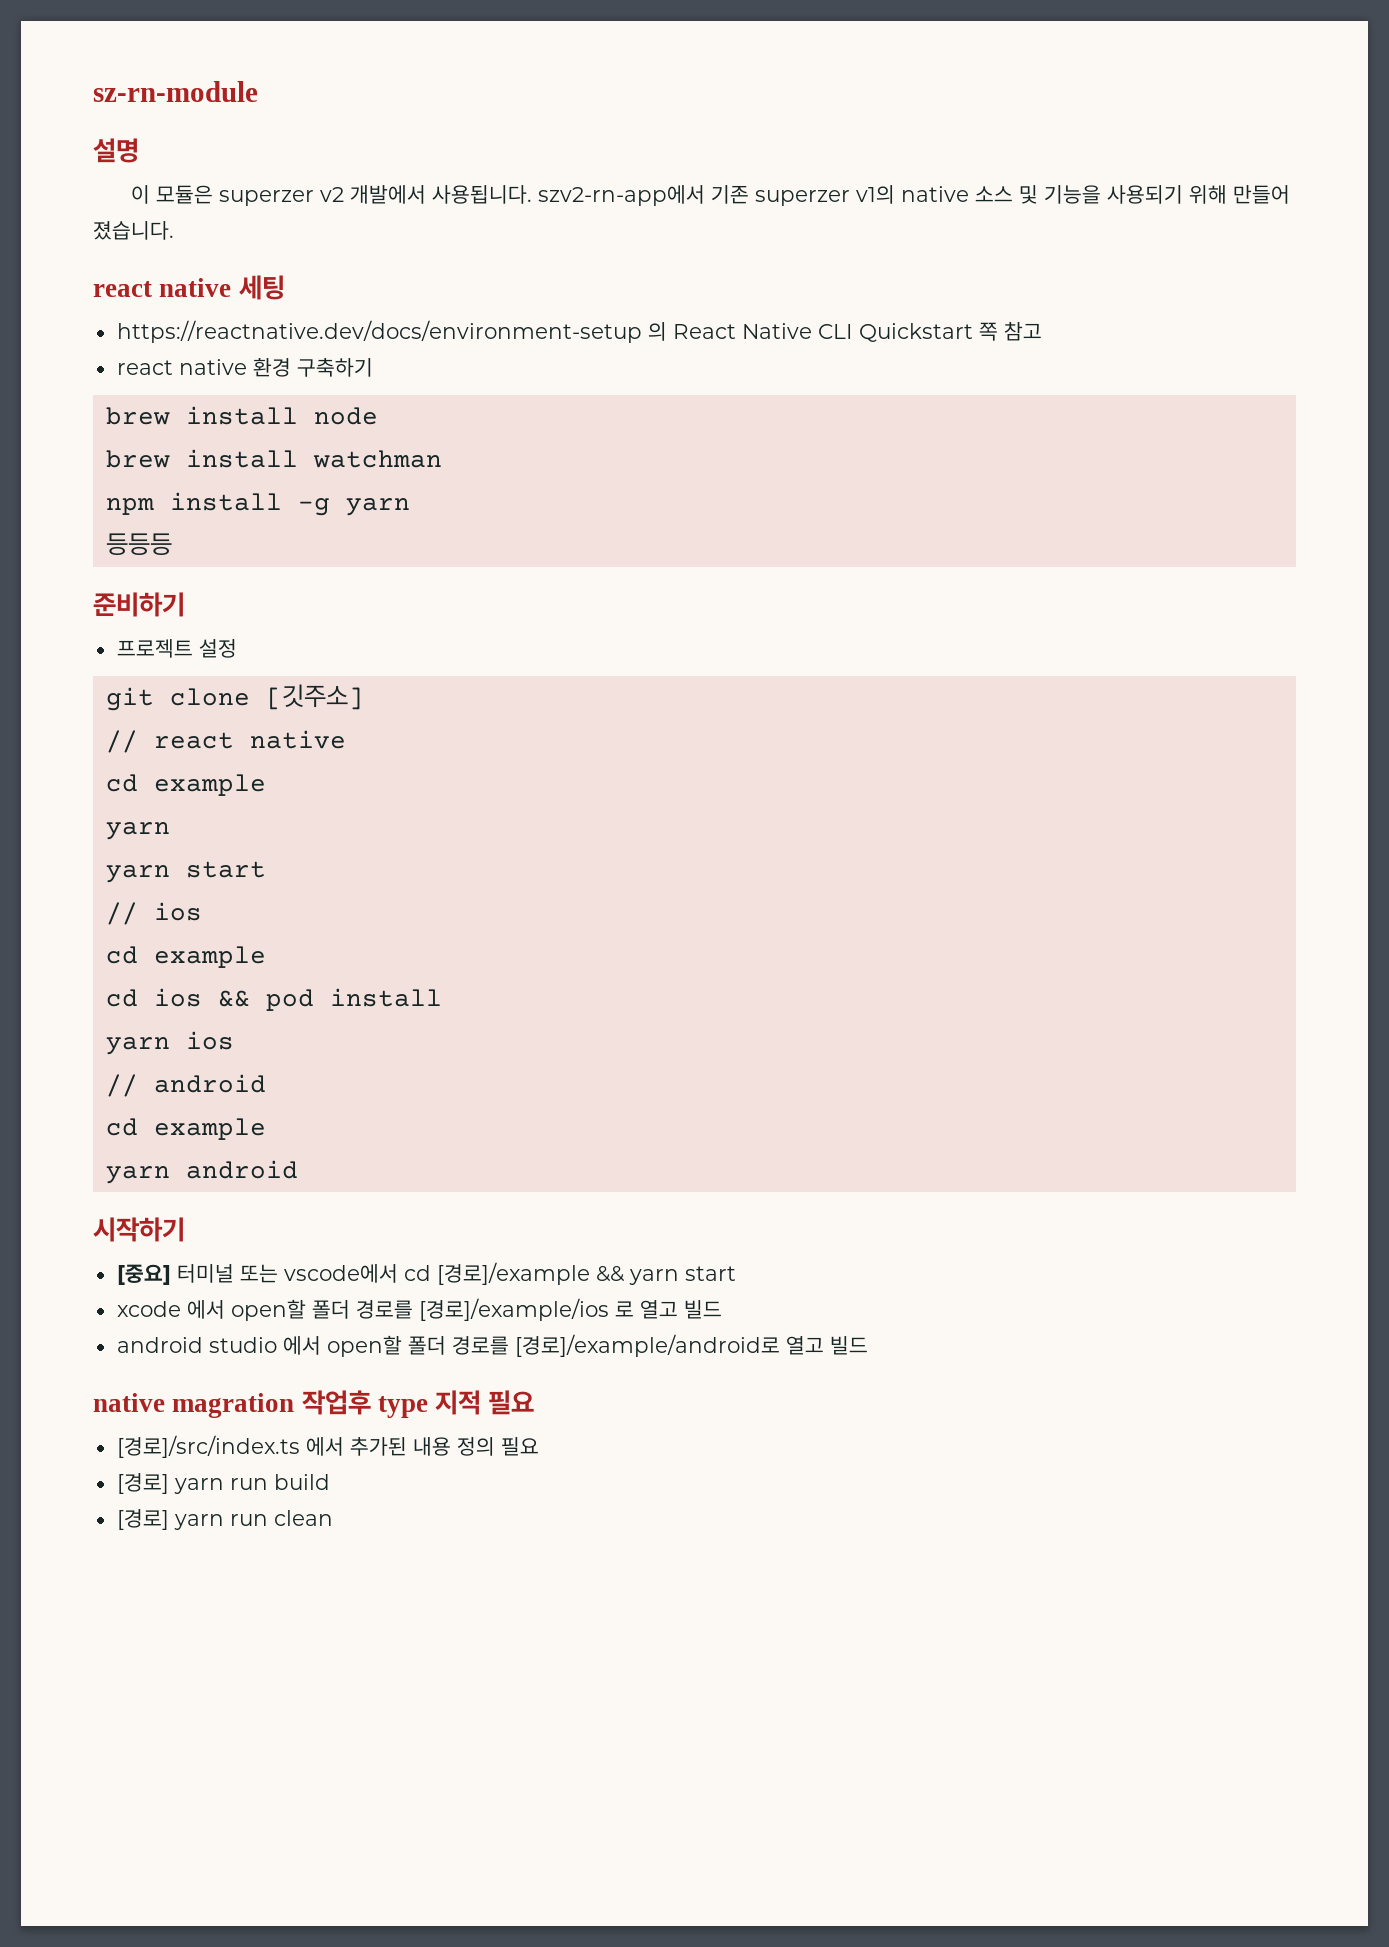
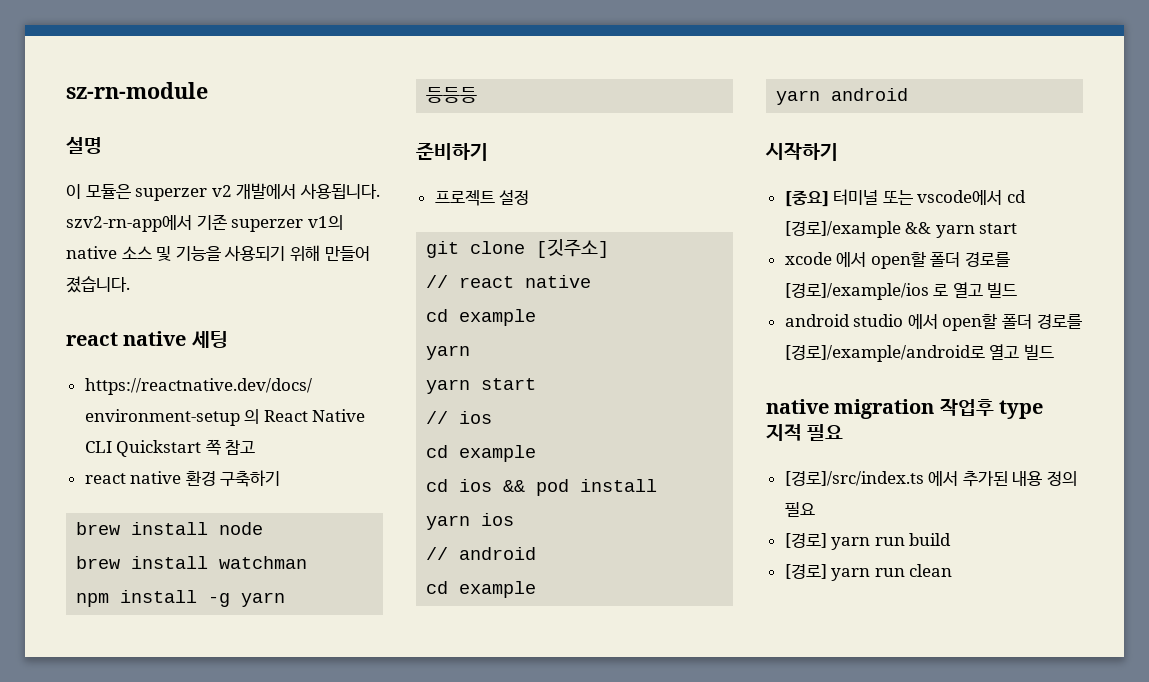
[172,1393,295,1418] magration -> [834,399,935,419] migration

